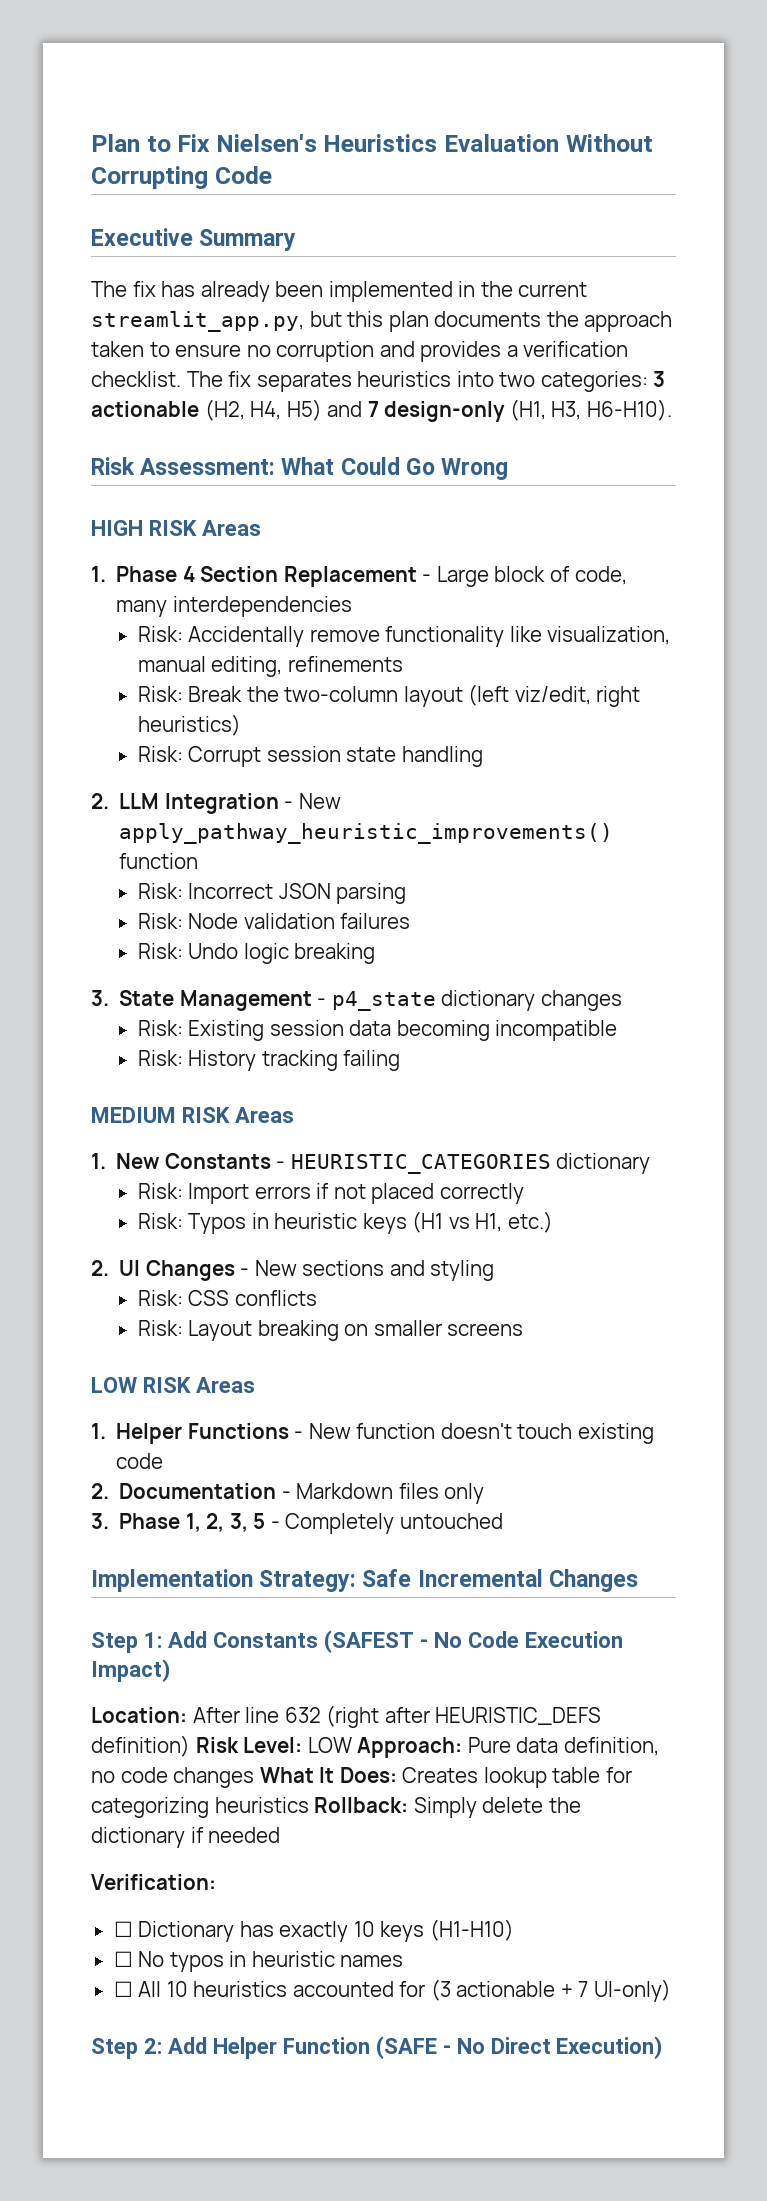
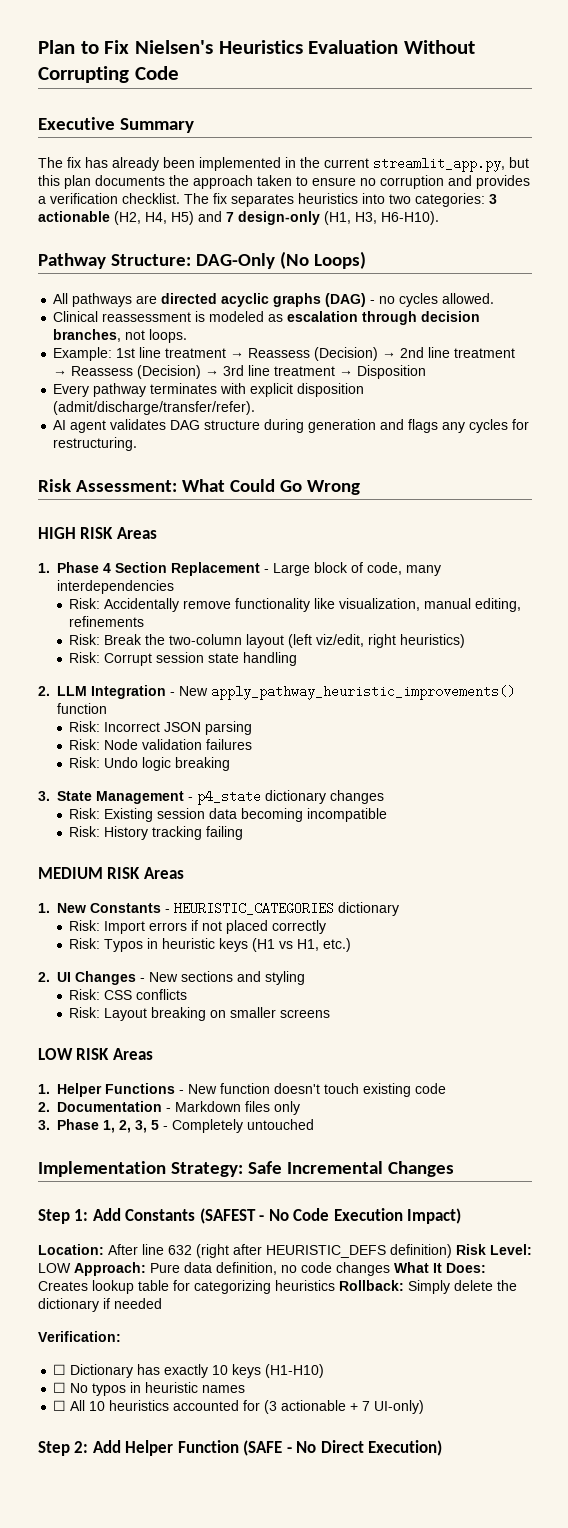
(672, 410) none -> [38,251,366,269] [53,293,495,307] [53,311,481,325] [53,329,188,343] [53,347,516,361] [53,365,427,379] [53,383,365,397] [53,401,256,415] [53,419,530,433] [53,437,138,451] // Pathway Structure: DAG-Only (No Loops) // All pathways are directed acyclic graphs (DAG) - no cycles allowed. // Clinical reassessment is modeled as escalation through decision branches, not loops. // Example: 1st line treatment → Reassess (Decision) → 2nd line treatment → Reassess (Decision) → 3rd line treatment → Disposition // Every pathway terminates with explicit disposition (admit/discharge/transfer/refer). // AI agent validates DAG structure during generation and flags any cycles for restructuring.

